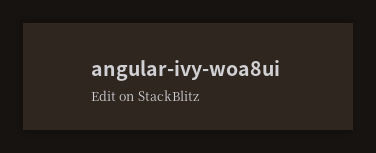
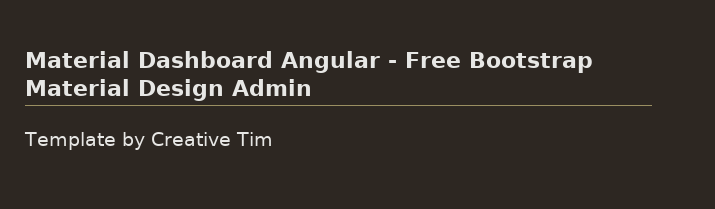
[91,60,280,81] [91,90,199,101] angular-ivy-woa8ui // Edit on StackBlitz -> [25,51,593,73] [25,79,312,101] [24,132,273,150] Material Dashboard Angular - Free Bootstrap Material Design Admin // Template by Creative Tim

